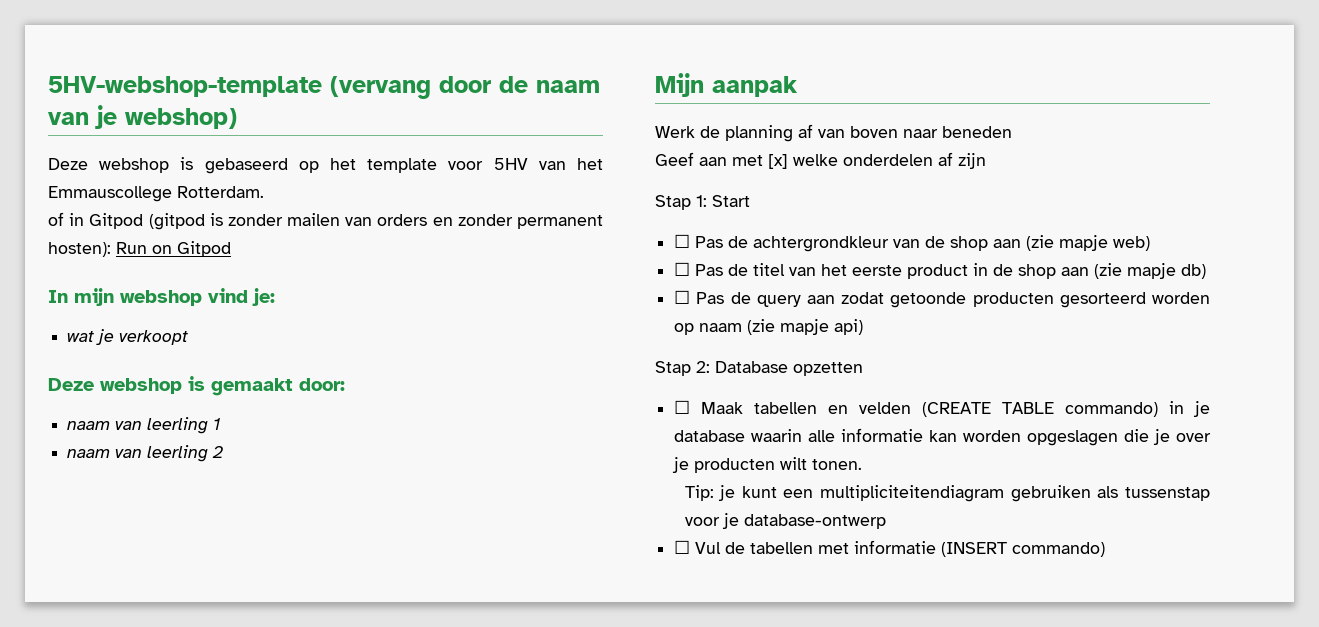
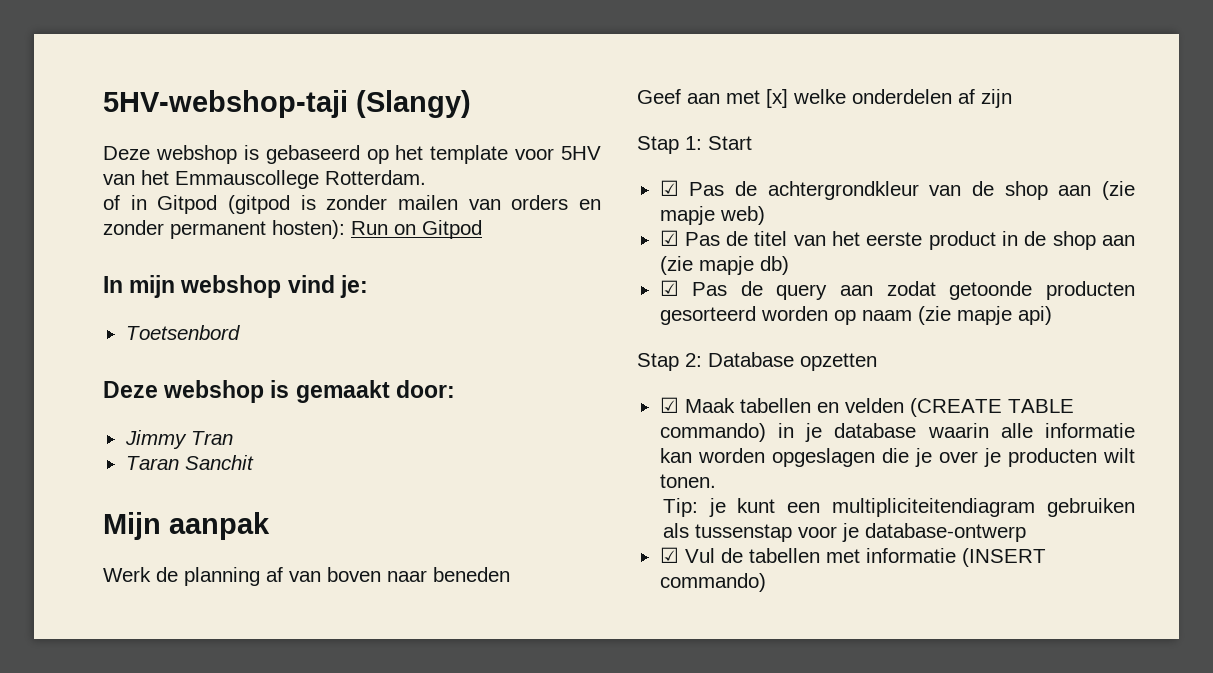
[48,76,600,99] [48,105,237,129] 5HV-webshop-template (vervang door de naam van je webshop) -> [103,90,471,118] 5HV-webshop-taji (Slangy)
[67,329,189,345] wat je verkoopt -> [125,325,240,340] Toetsenbord
[67,417,221,434] [67,445,224,462] naam van leerling 1 // naam van leerling 2 -> [124,430,233,449] [125,455,254,470] Jimmy Tran // Taran Sanchit
[674,234,691,248] ☐ -> [659,180,679,196] ☑
[674,262,691,276] ☐ -> [659,230,679,246] ☑
[674,290,691,304] ☐ -> [659,280,679,296] ☑
[674,400,691,414] ☐ -> [659,397,679,413] ☑
[674,540,691,554] ☐ -> [659,547,679,563] ☑

